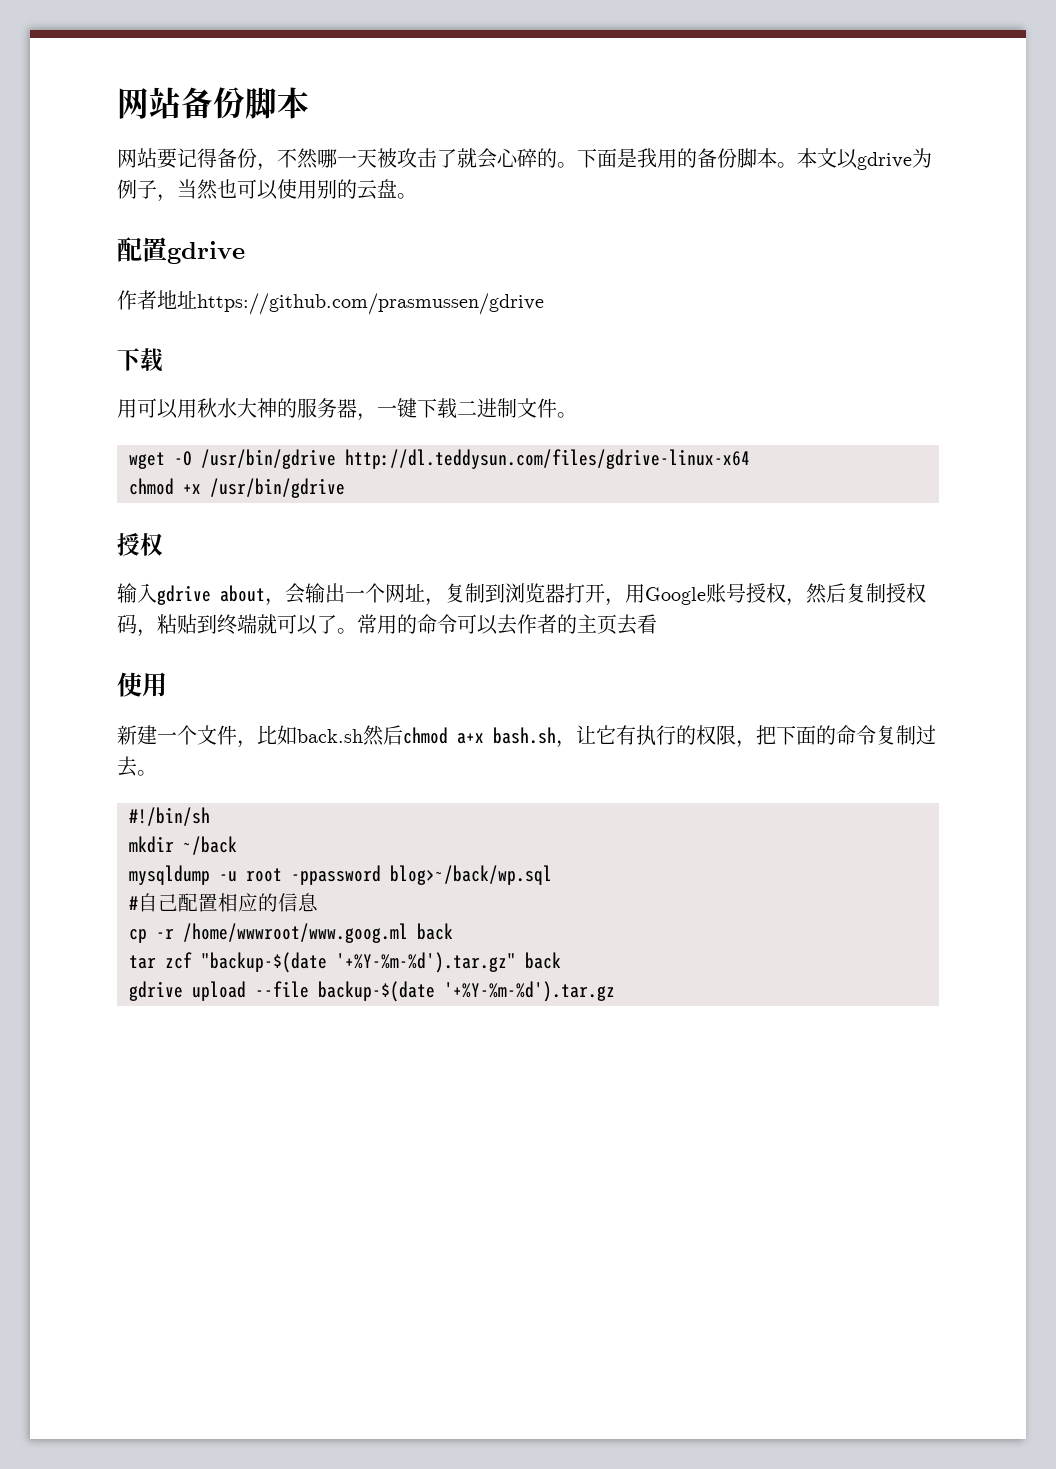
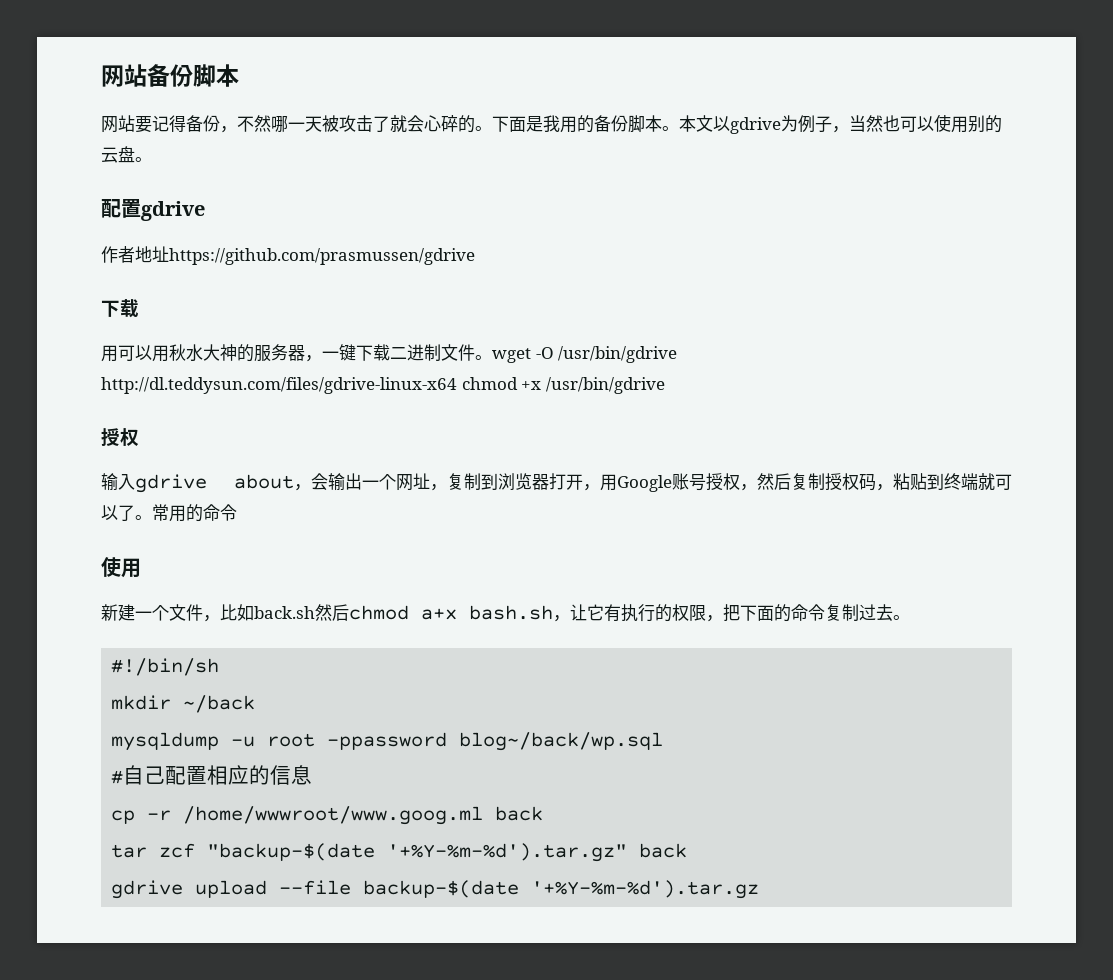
(577, 415) // -> (492, 357) none
(750, 459) // -> (457, 385) none
[457,614,657,635] 可以去作者的主页去看 -> (237, 512) none
[390,865,552,885] blog>~/back/wp.sql -> [459,732,664,751] blog~/back/wp.sql

